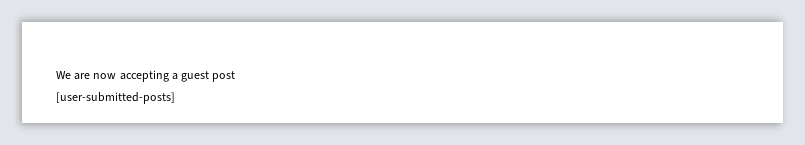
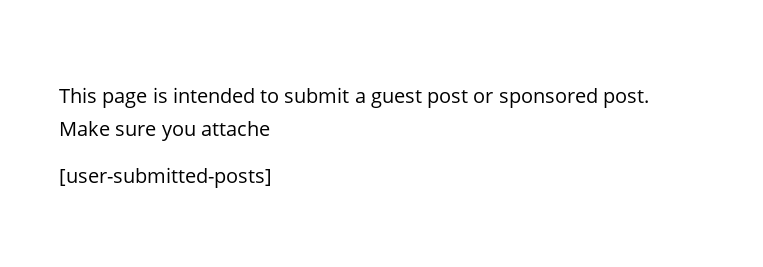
[56,70,236,82] We are now accepting a guest post -> [59,87,649,108] [59,121,270,141] This page is intended to submit a guest post or sponsored post. Make sure you attache

